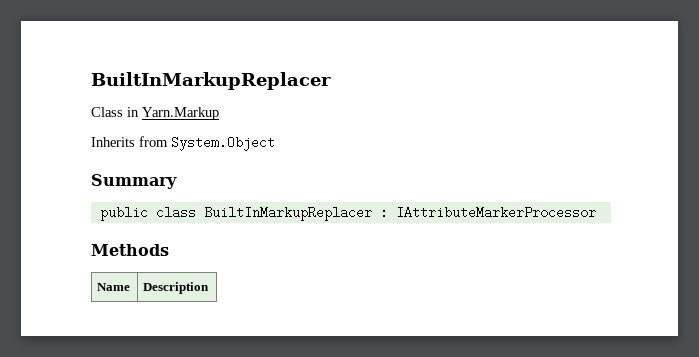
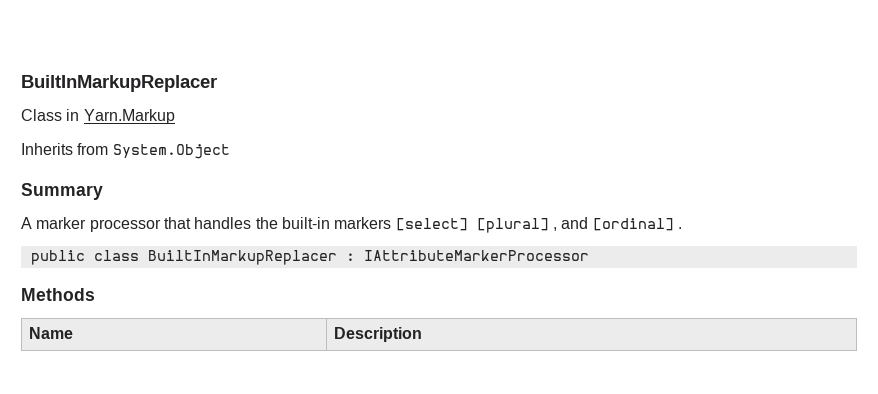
(177, 181) none -> [21,217,682,233] // A marker processor that handles the built-in markers [select] [plural] , and [ordinal] .

